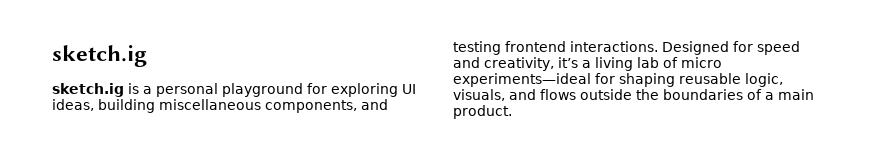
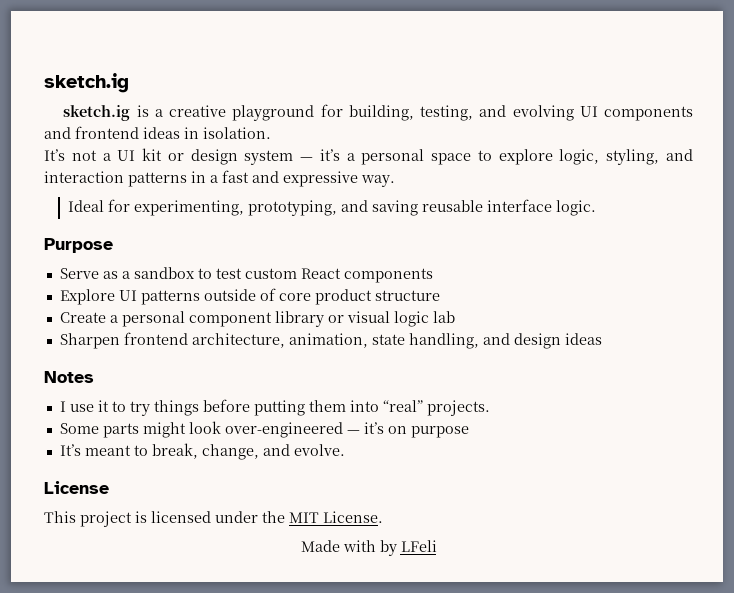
[156,83,218,97] personal -> [169,105,227,117] creative
[331,83,416,97] [52,99,388,113] [453,41,800,55] [453,57,722,71] [453,73,783,87] [453,89,814,101] [453,105,512,119] exploring UI ideas, building miscellaneous components, and testing frontend interactions. Designed for speed and creativity, it’s a living lab of micro experiments—ideal for shaping reusable logic, visuals, and flows outside the boundaries of a main product. -> [348,105,693,121] [44,126,271,139] [44,148,693,165] [44,170,395,187] [68,199,597,216] [44,238,113,253] [59,267,433,283] [59,288,440,305] [59,311,455,327] [59,332,602,349] [44,371,94,383] [59,399,490,416] [59,421,469,438] [59,443,345,460] [44,481,109,494] [44,511,383,527] [300,540,437,556] building, testing, and evolving UI components and frontend ideas in isolation. // It’s not a UI kit or design system — it’s a personal space to explore logic, styling, and interaction patterns in a fast and expressive way. // Ideal for experimenting, prototyping, and saving reusable interface logic. // Purpose // Serve as a sandbox to test custom React components // Explore UI patterns outside of core product structure // Create a personal component library or visual logic lab // Sharpen frontend architecture, animation, state handling, and design ideas // Notes // I use it to try things before putting them into “real” projects. // Some parts might look over-engineered — it’s on purpose // It’s meant to break, change, and evolve. // License // This project is licensed under the MIT License. // Made with by LFeli

